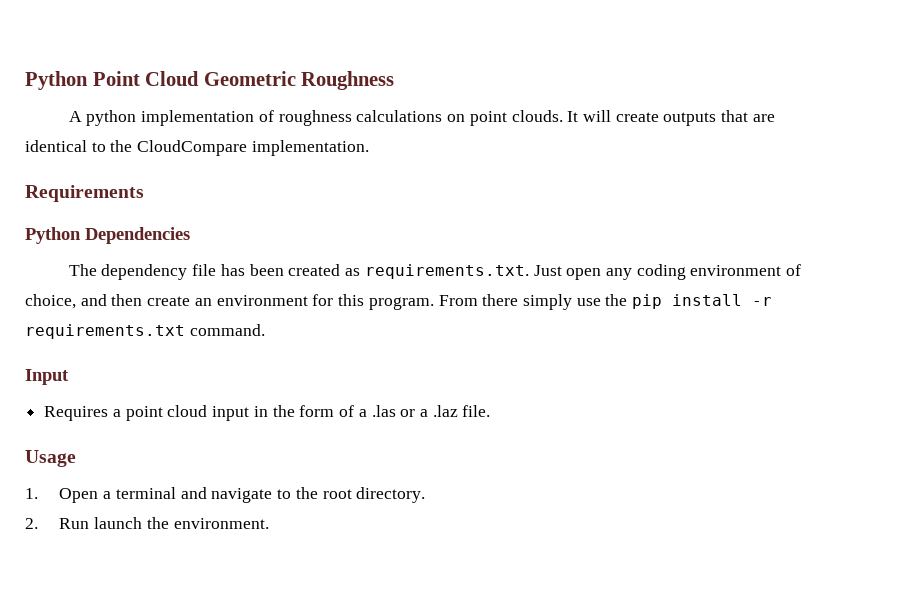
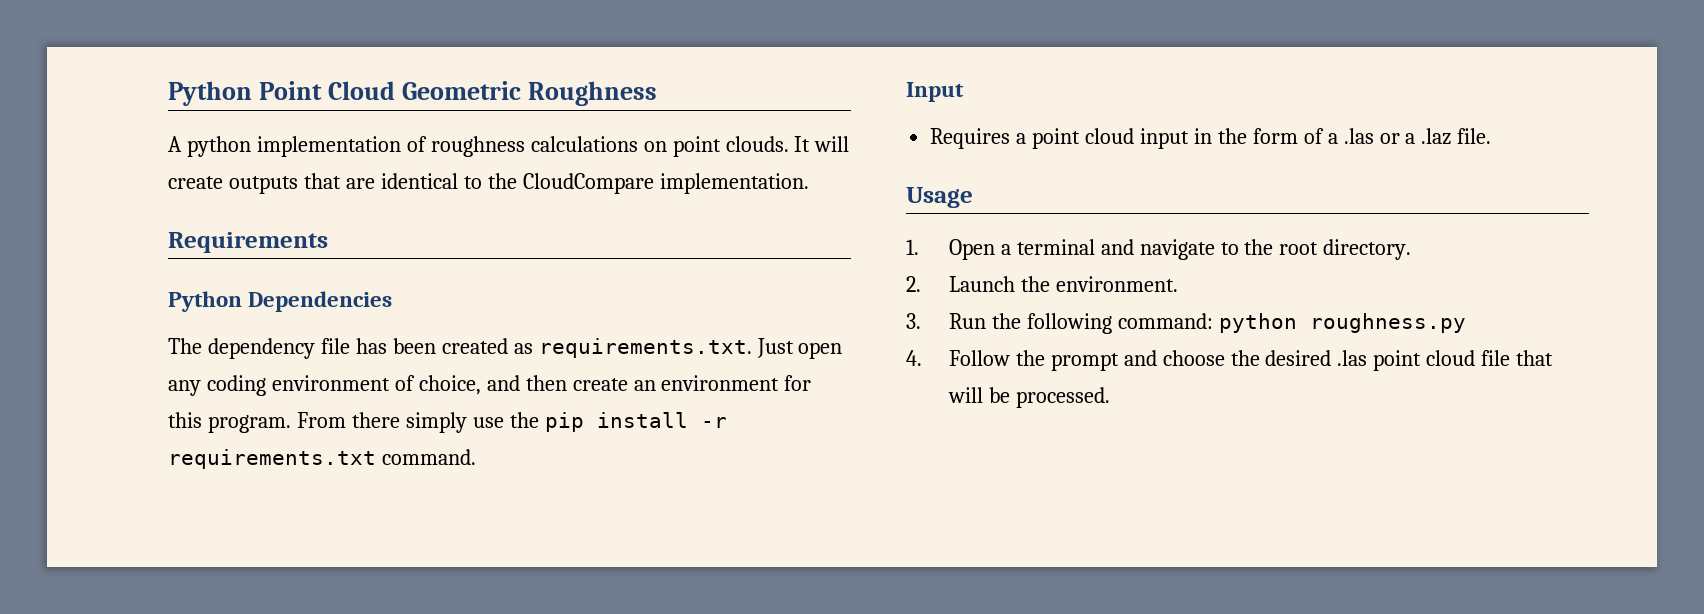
[59,517,143,529] Run launch -> [948,276,1015,292] Launch
(269, 523) none -> [906,313,1466,334] [906,350,1554,371] [947,387,1110,408] // 3. Run the following command: python roughness.py // 4. Follow the prompt and choose the desired .las point cloud file that will be processed.

